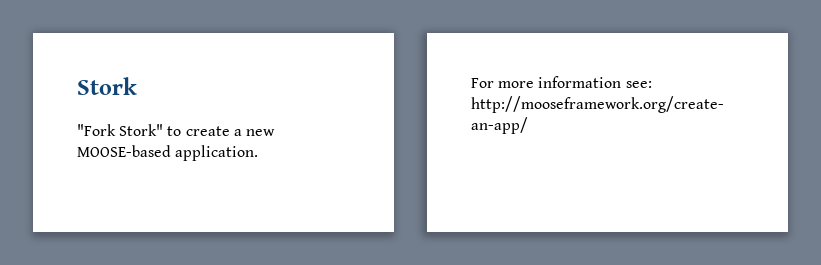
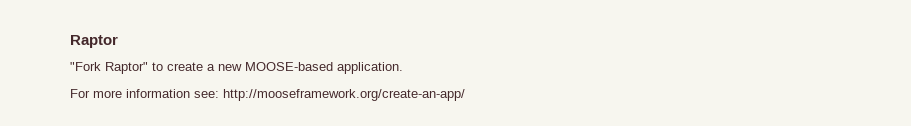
[77,77,137,95] Stork -> [70,35,118,48] Raptor
[119,124,164,136] Stork" -> [105,62,148,74] Raptor"

